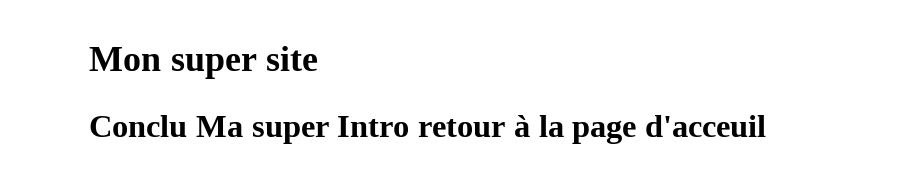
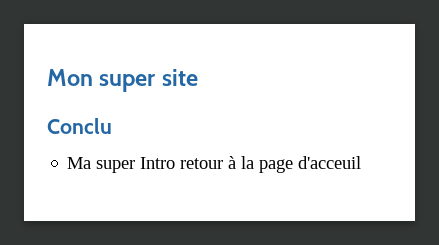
(187, 126) none -> (112, 126) //

